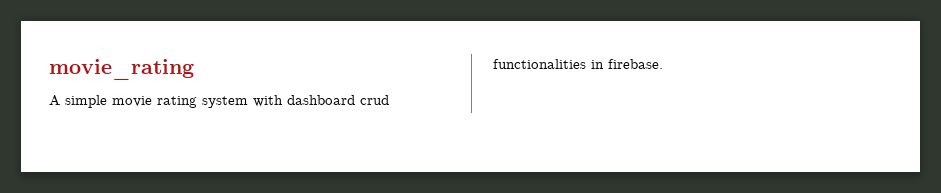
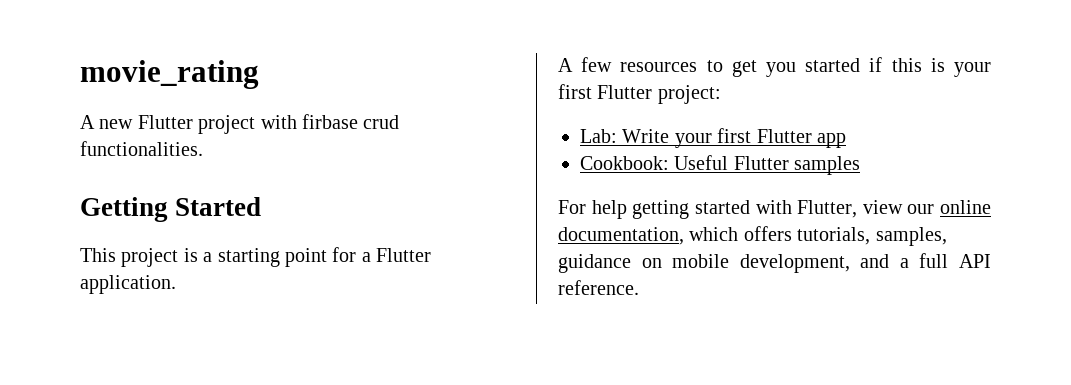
[65,95,389,108] [493,59,663,69] simple movie rating system with dashboard crud functionalities in firebase. -> [99,114,400,134] [80,141,203,156] [80,197,262,222] [80,247,432,267] [80,275,176,294] [558,57,991,77] [558,84,721,104] [580,128,846,148] [580,155,861,175] [558,200,991,219] [558,226,947,246] [558,253,991,273] [558,280,639,295] new Flutter project with firbase crud functionalities. // Getting Started // This project is a starting point for a Flutter application. // A few resources to get you started if this is your first Flutter project: // Lab: Write your first Flutter app // Cookbook: Useful Flutter samples // For help getting started with Flutter, view our online documentation, which offers tutorials, samples, guidance on mobile development, and a full API reference.

